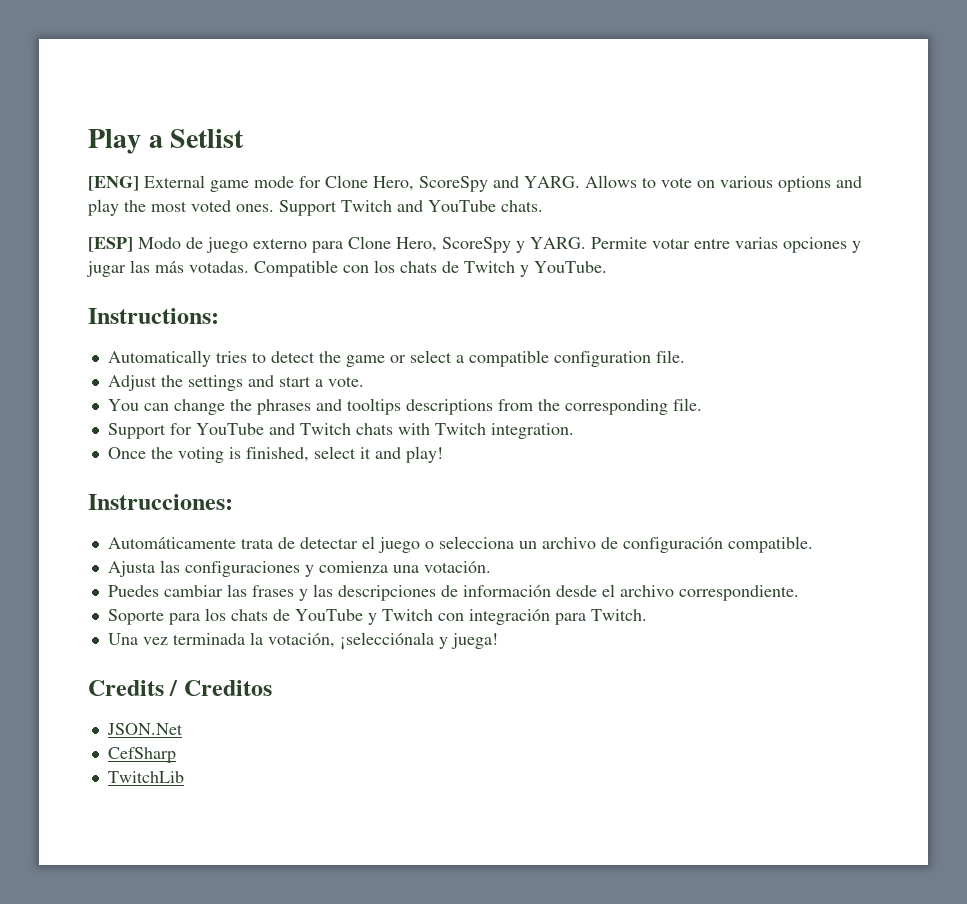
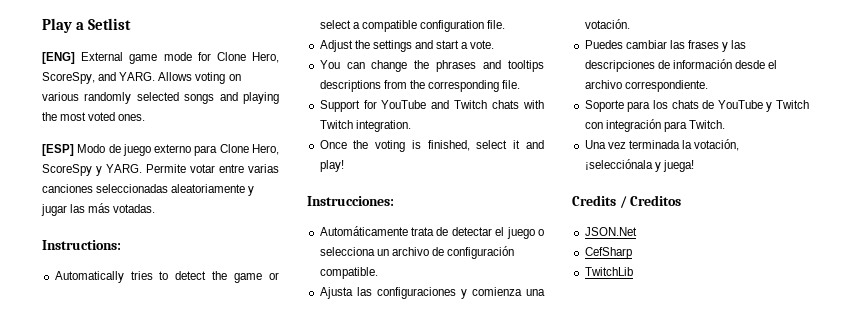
[419,176,488,192] ScoreSpy -> [42,72,95,84] ScoreSpy,
[642,176,862,192] [88,199,119,216] to vote on various options and play -> [195,72,241,84] [42,92,279,104] voting on various randomly selected songs and playing
[279,200,543,216] Support Twitch and YouTube chats. -> (146, 117) none
[783,237,847,253] opciones -> [42,184,246,193] canciones seleccionadas aleatoriamente
[254,260,607,277] Compatible con los chats de Twitch y YouTube. -> (156, 208) none

